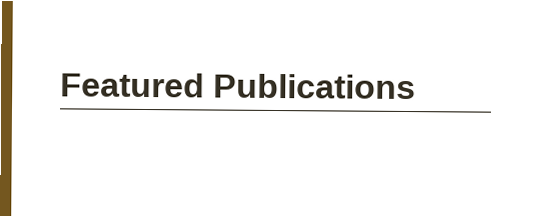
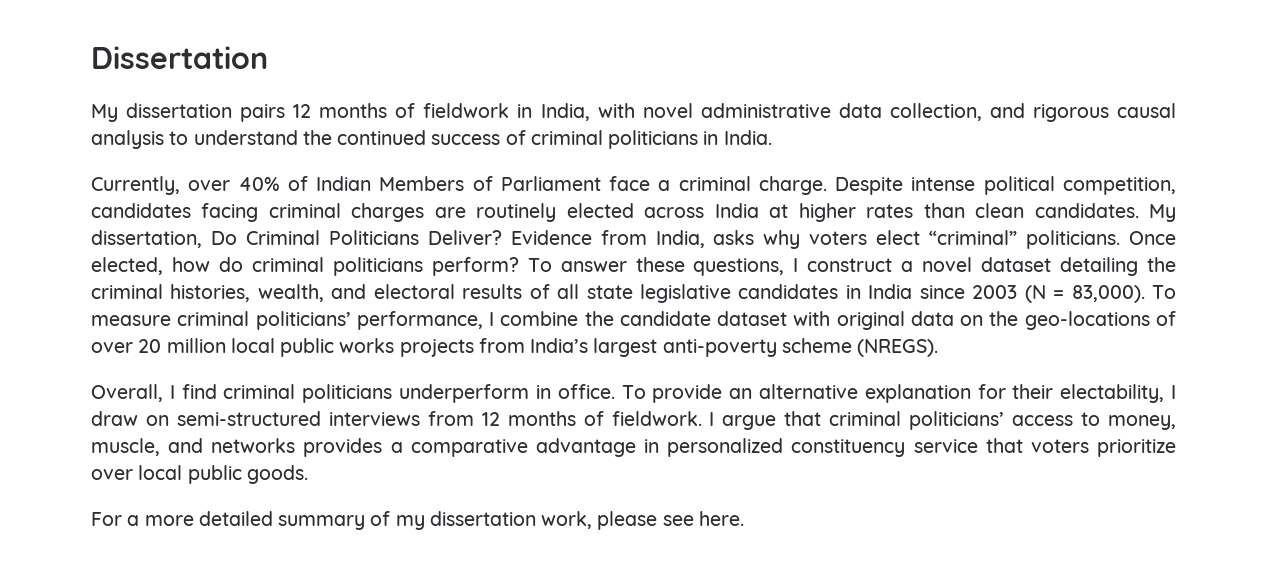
[60,72,417,100] Featured Publications -> [91,46,268,69] [91,103,1176,122] [91,130,772,149] [91,176,1176,195] [91,203,1177,222] [91,230,1177,249] [91,257,1176,276] [91,284,1176,303] [91,311,1176,330] [91,338,939,357] [91,384,1176,403] [91,411,1176,430] [91,438,1177,457] [91,465,308,484] [91,511,744,530] Dissertation // My dissertation pairs 12 months of fieldwork in India, with novel administrative data collection, and rigorous causal analysis to understand the continued success of criminal politicians in India. // Currently, over 40% of Indian Members of Parliament face a criminal charge. Despite intense political competition, candidates facing criminal charges are routinely elected across India at higher rates than clean candidates. My dissertation, Do Criminal Politicians Deliver? Evidence from India, asks why voters elect “criminal” politicians. Once elected, how do criminal politicians perform? To answer these questions, I construct a novel dataset detailing the criminal histories, wealth, and electoral results of all state legislative candidates in India since 2003 (N = 83,000). To measure criminal politicians’ performance, I combine the candidate dataset with original data on the geo-locations of over 20 million local public works projects from India’s largest anti-poverty scheme (NREGS). // Overall, I find criminal politicians underperform in office. To provide an alternative explanation for their electability, I draw on semi-structured interviews from 12 months of fieldwork. I argue that criminal politicians’ access to money, muscle, and networks provides a comparative advantage in personalized constituency service that voters prioritize over local public goods. // For a more detailed summary of my dissertation work, please see here.

